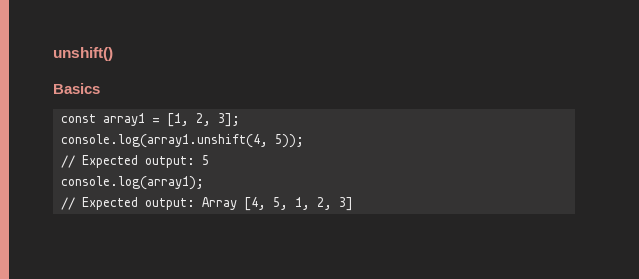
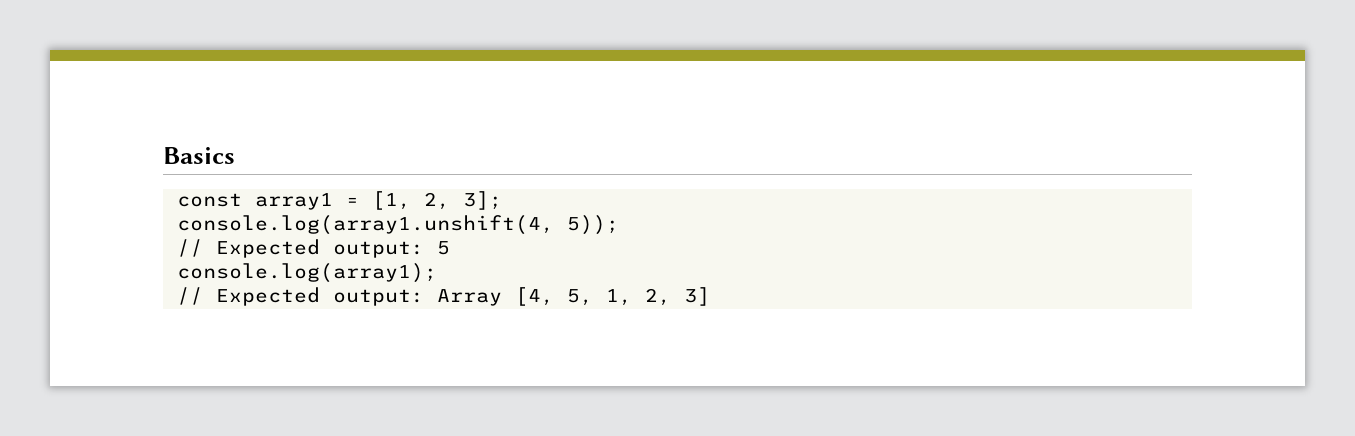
[53,47,113,61] unshift() // -> (163, 155) none

